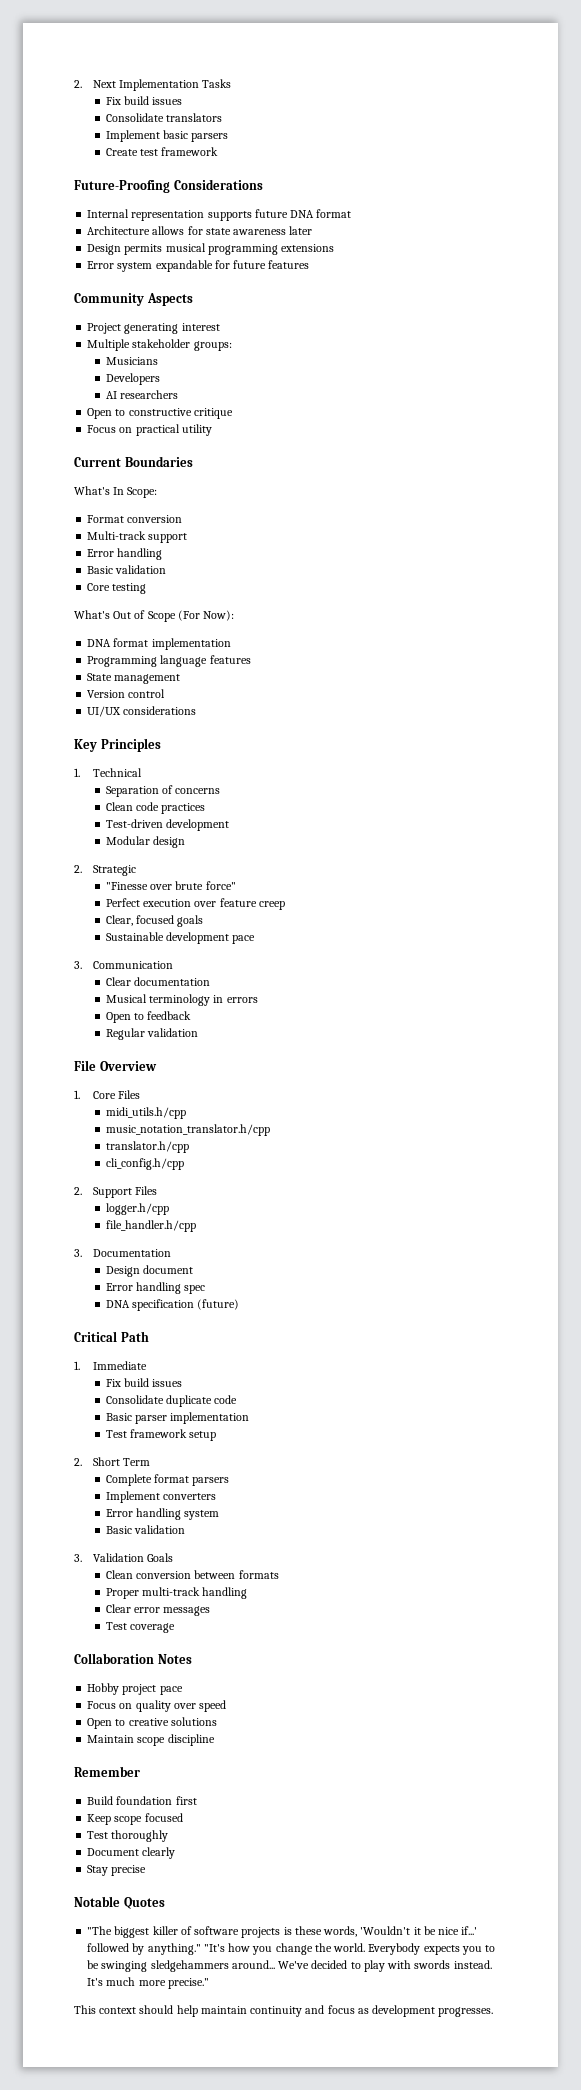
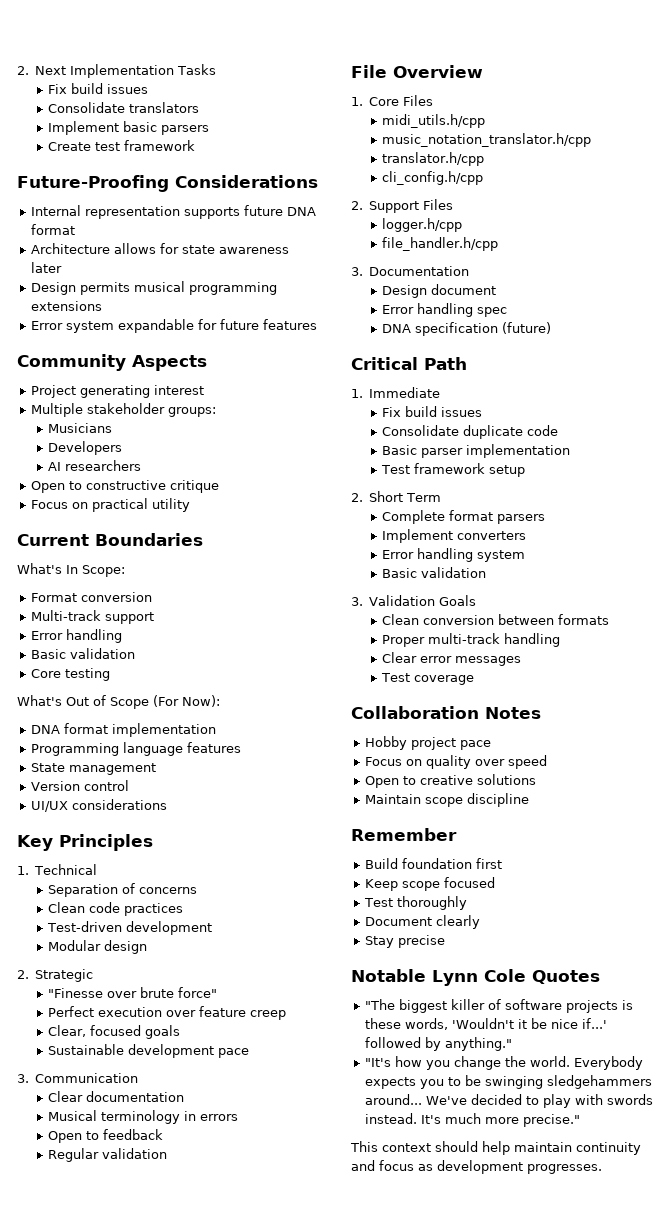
(120, 1901) none -> [432,969,526,986] Lynn Cole
(201, 1949) none -> (512, 1044) //

